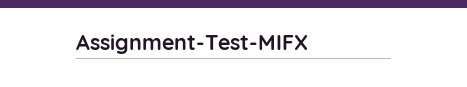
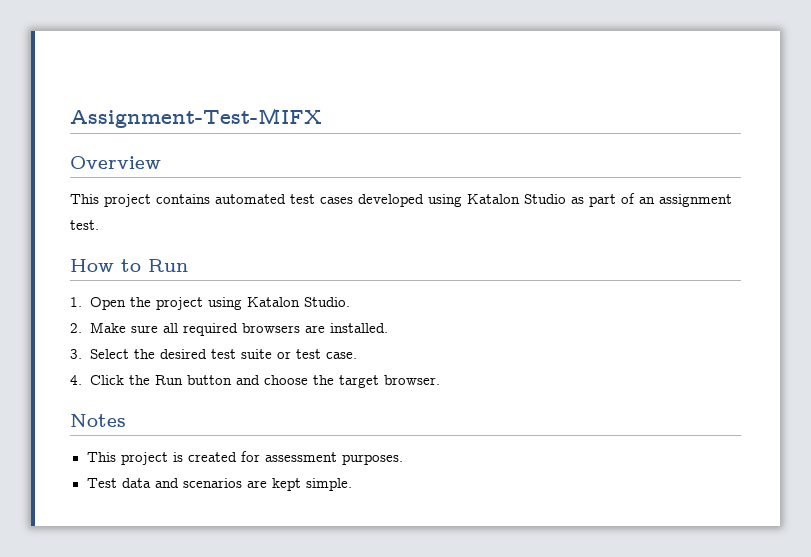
(308, 44) none -> [70,156,161,169] [70,193,732,207] [70,220,99,230] [70,259,188,272] [70,297,350,310] [70,322,388,336] [70,349,357,359] [70,375,440,388] [70,414,126,427] [86,451,403,465] [86,478,352,491] // Overview // This project contains automated test cases developed using Katalon Studio as part of an assignment test. // How to Run // 1. Open the project using Katalon Studio. // 2. Make sure all required browsers are installed. // 3. Select the desired test suite or test case. // 4. Click the Run button and choose the target browser. // Notes // This project is created for assessment purposes. // Test data and scenarios are kept simple.

